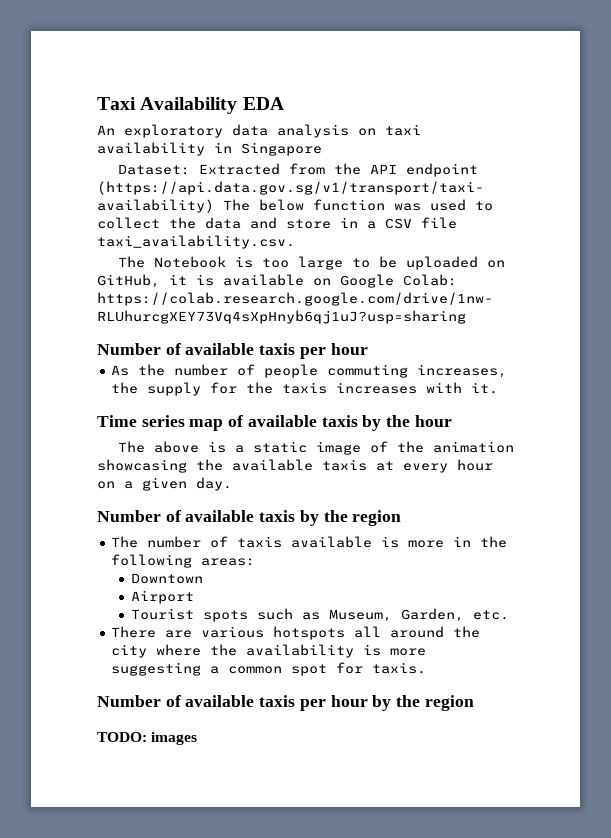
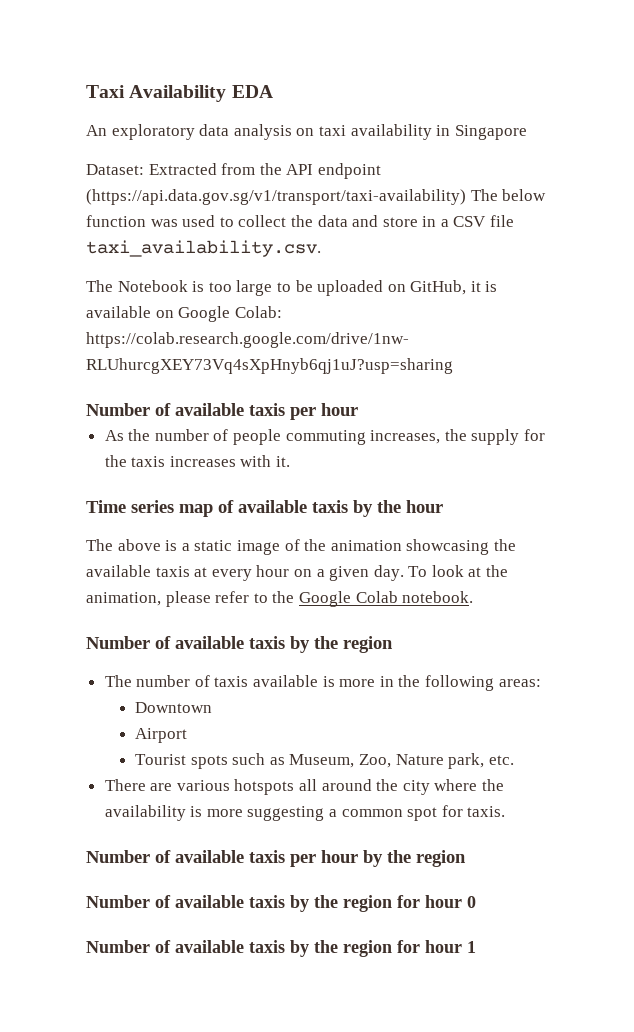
(232, 484) none -> [408,565,509,577] [86,591,474,607] To look at the animation, please refer to the Google Colab notebook.
[401,608,465,622] Garden, -> [358,753,485,769] Zoo, Nature park,
[97,732,198,745] TODO: images -> [86,895,476,912] [86,940,476,957] Number of available taxis by the region for hour 0 // Number of available taxis by the region for hour 1

